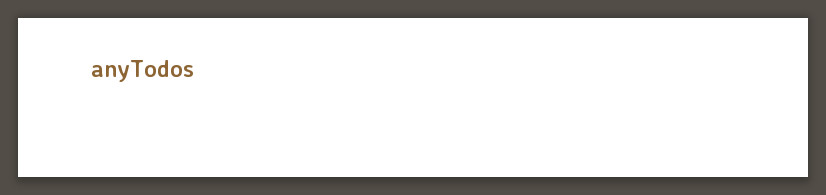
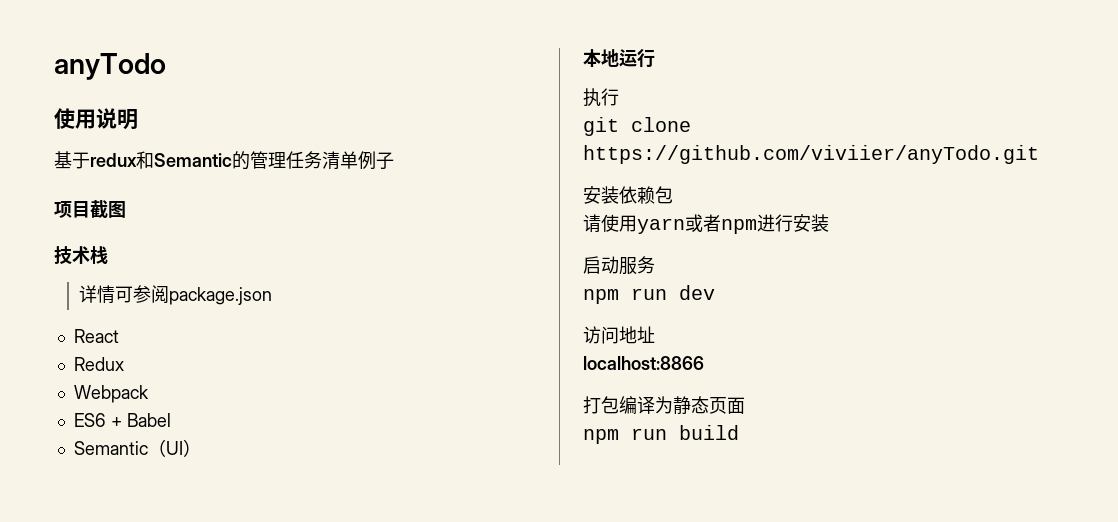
[91,60,194,82] anyTodos -> [54,53,166,80] [54,108,138,130] [54,151,394,170] [54,200,126,218] [54,246,108,265] [79,285,273,305] [73,329,119,343] [73,357,124,371] [73,385,149,403] [73,413,171,427] [73,439,201,457] [583,49,655,68] [583,88,619,107] [583,117,691,136] [583,145,1039,164] [583,186,673,204] [583,214,829,234] [583,256,655,275] [583,285,715,304] [583,326,655,344] [583,356,704,370] [583,396,745,414] [583,425,739,444] anyTodo // 使用说明 // 基于redux和Semantic的管理任务清单例子 // 项目截图 // 技术栈 // 详情可参阅package.json // React // Redux // Webpack // ES6 + Babel // Semantic（UI） // 本地运行 // 执行 // git clone https://github.com/viviier/anyTodo.git // 安装依赖包 // 请使用yarn或者npm进行安装 // 启动服务 // npm run dev // 访问地址 // localhost:8866 // 打包编译为静态页面 // npm run build

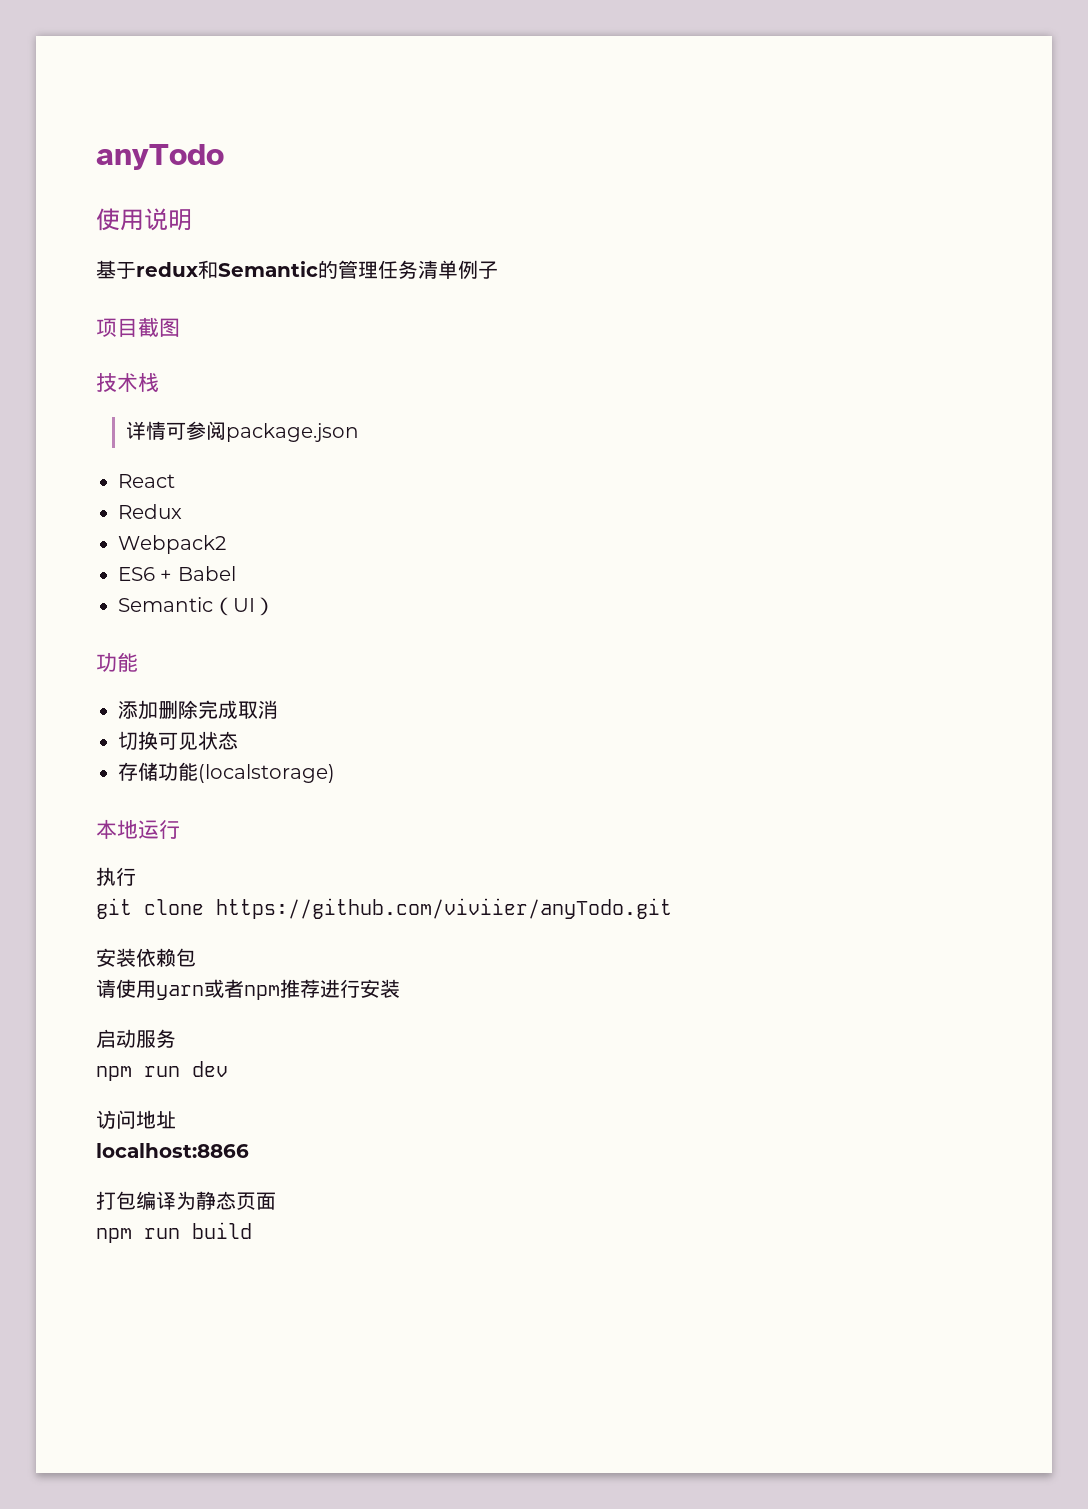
[73,385,149,403] Webpack -> [118,535,226,554] Webpack2
(201, 448) none -> [96,652,138,672] [118,700,278,720] [118,731,238,750] [118,762,335,783] // 功能 // 添加删除完成取消 // 切换可见状态 // 存储功能(localstorage)
(757, 226) none -> [280,979,320,998] 推荐

